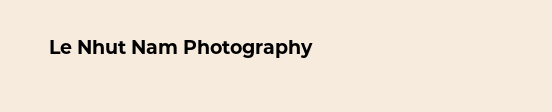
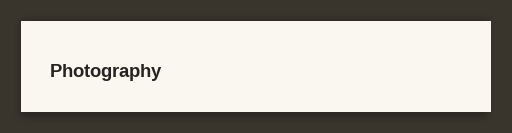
[49,40,179,54] Le Nhut Nam -> (50, 72) none

